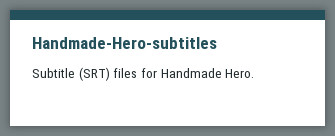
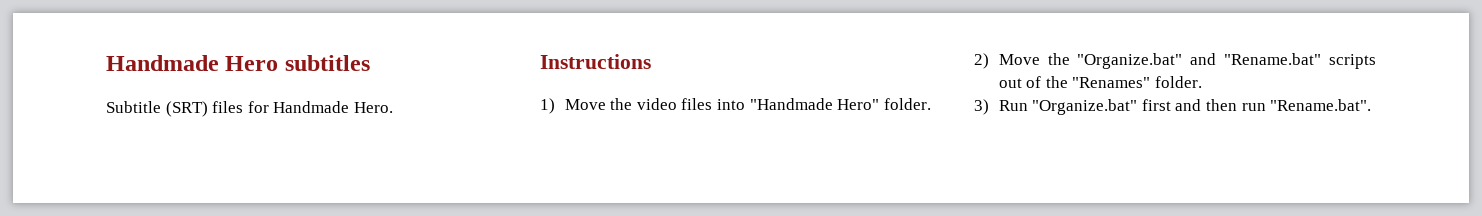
[32,37,217,49] Handmade-Hero-subtitles -> [106,55,370,71] Handmade Hero subtitles
(255, 73) none -> [540,54,651,69] [540,98,931,114] [974,53,1376,69] [998,76,1202,88] [974,99,1372,115] // Instructions // 1) Move the video files into "Handmade Hero" folder. // 2) Move the "Organize.bat" and "Rename.bat" scripts out of the "Renames" folder. // 3) Run "Organize.bat" first and then run "Rename.bat".

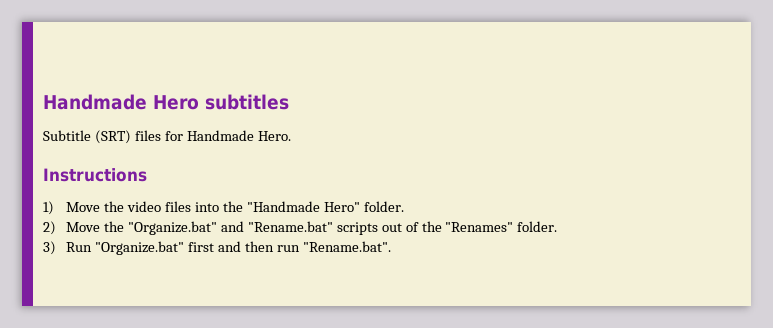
(745, 104) none -> [222,201,243,212] the

